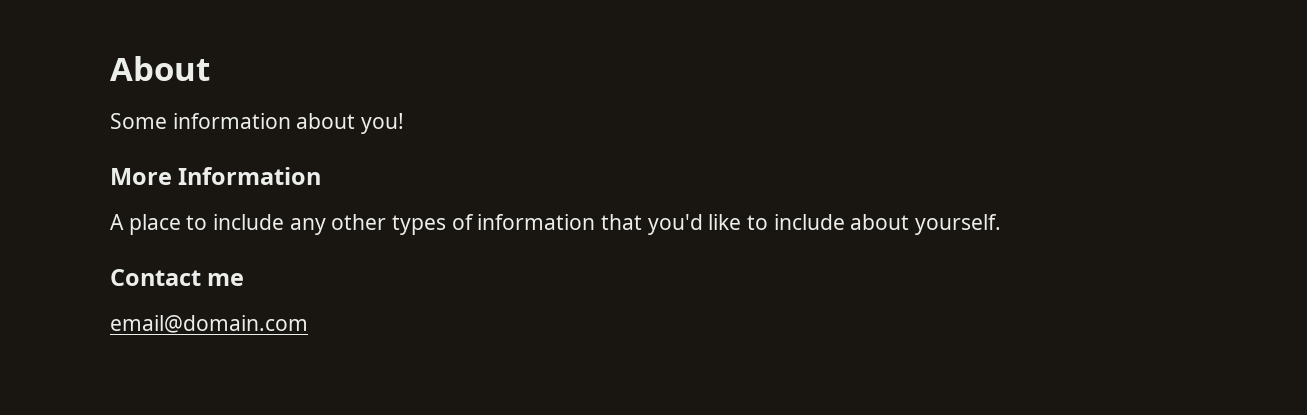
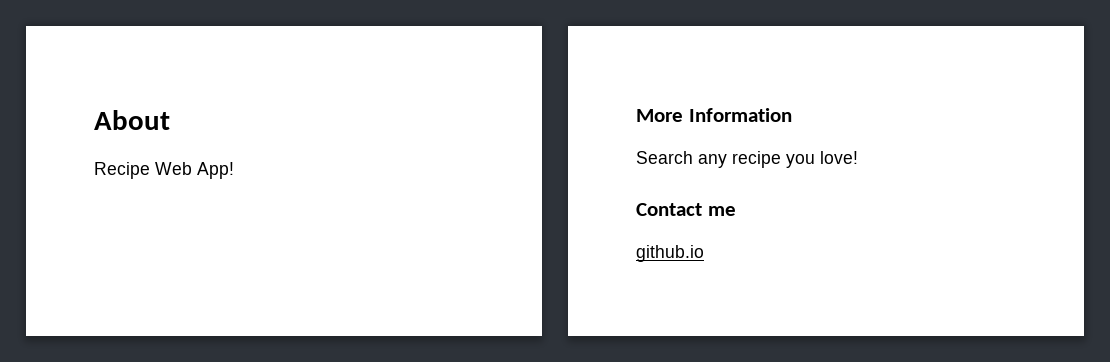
[110,113,405,134] [110,167,322,185] [110,214,1002,235] Some information about you! // More Information // A place to include any other types of information that you'd like to include about yourself. -> [94,162,234,179] [636,108,792,122] [636,151,858,168] Recipe Web App! // More Information // Search any recipe you love!
[110,315,308,333] email@domain.com -> [636,245,704,262] github.io

